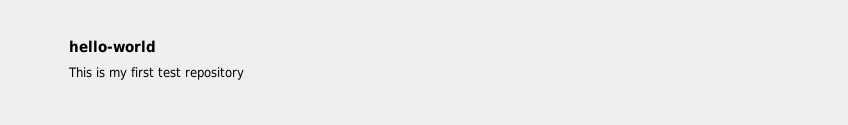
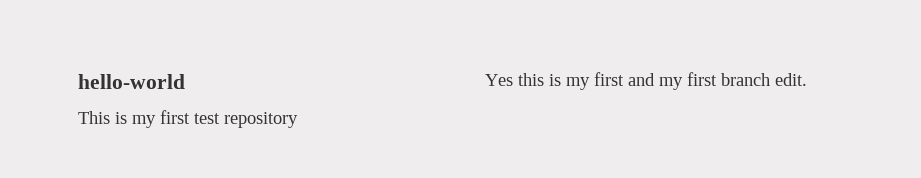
(244, 73) none -> [485,72,807,90] // Yes this is my first and my first branch edit.

